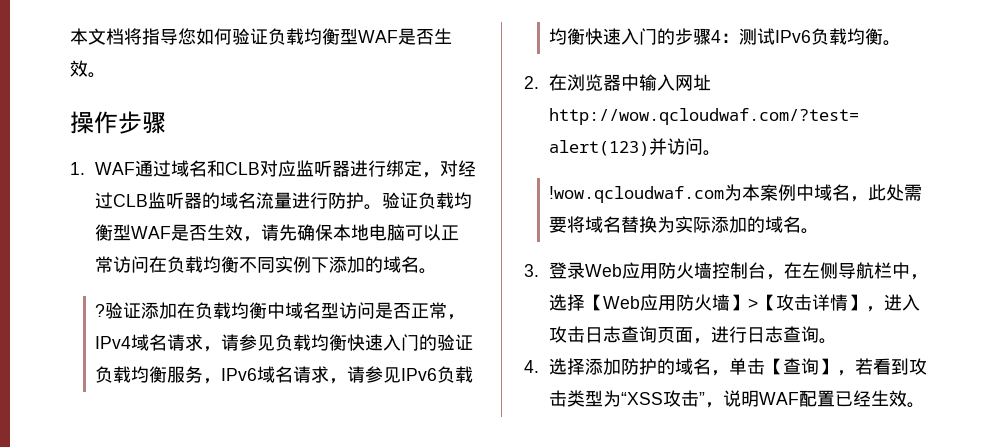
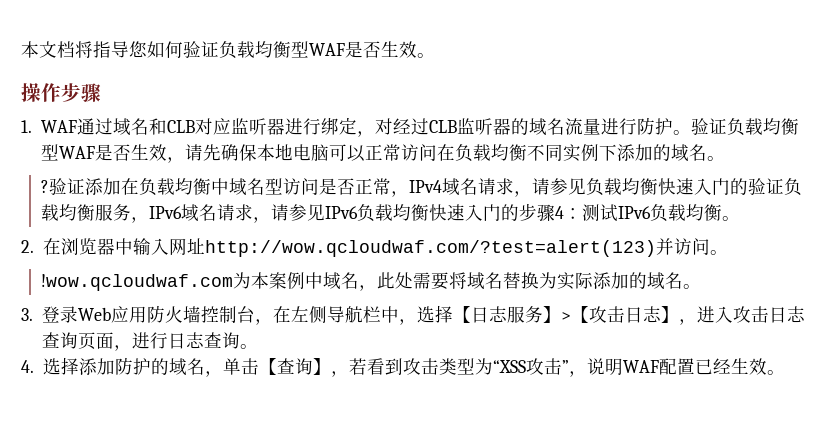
[603,294,731,311] Web应用防火墙 -> [470,306,543,323] 日志服务
[812,294,849,311] 详情 -> [624,306,661,323] 日志

